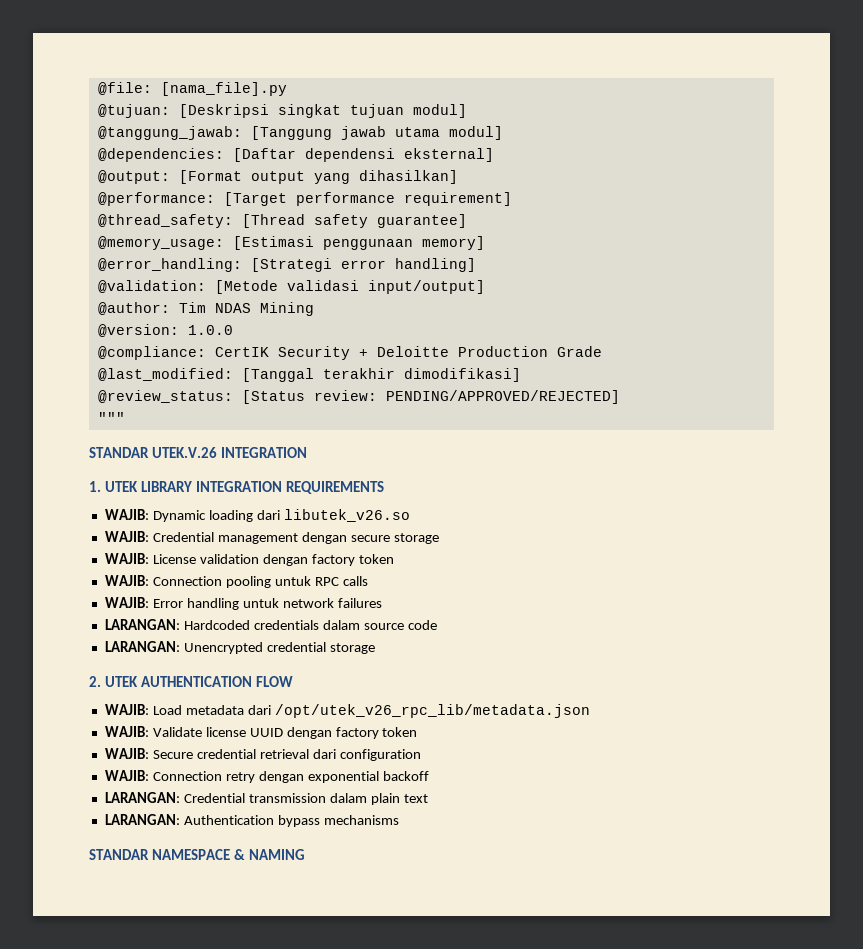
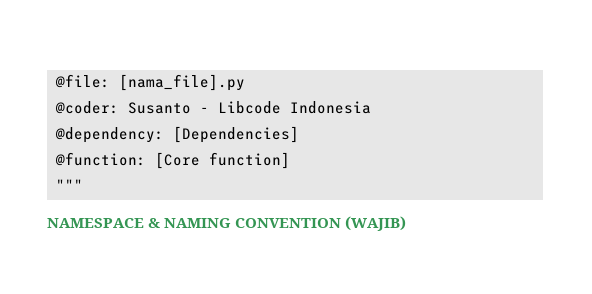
[97,104,467,118] [97,126,503,140] [97,148,494,162] [97,170,458,184] [97,192,512,206] [97,214,467,228] [97,236,485,250] [97,258,476,272] [97,280,485,294] [97,302,314,316] [97,324,233,337] [97,346,602,360] [97,368,521,382] [97,390,620,404] [97,412,125,423] [89,447,308,458] [89,481,384,494] [104,509,410,522] [104,531,439,544] [104,553,394,566] [104,575,368,588] [104,597,382,610] [104,619,437,630] [104,641,375,654] [89,676,293,687] [104,704,590,718] [104,726,418,739] [104,748,421,761] [104,770,429,783] [104,792,428,805] [104,814,399,827] [89,849,149,860] @tujuan: [Deskripsi singkat tujuan modul] // @tanggung_jawab: [Tanggung jawab utama modul] // @dependencies: [Daftar dependensi eksternal] // @output: [Format output yang dihasilkan] // @performance: [Target performance requirement] // @thread_safety: [Thread safety guarantee] // @memory_usage: [Estimasi penggunaan memory] // @error_handling: [Strategi error handling] // @validation: [Metode validasi input/output] // @author: Tim NDAS Mining // @version: 1.0.0 // @compliance: CertIK Security + Deloitte Production Grade // @last_modified: [Tanggal terakhir dimodifikasi] // @review_status: [Status review: PENDING/APPROVED/REJECTED] // """ // STANDAR UTEK.V.26 INTEGRATION // 1. UTEK LIBRARY INTEGRATION REQUIREMENTS // WAJIB: Dynamic loading dari libutek_v26.so // WAJIB: Credential management dengan secure storage // WAJIB: License validation dengan factory token // WAJIB: Connection pooling untuk RPC calls // WAJIB: Error handling untuk network failures // LARANGAN: Hardcoded credentials dalam source code // LARANGAN: Unencrypted credential storage // 2. UTEK AUTHENTICATION FLOW // WAJIB: Load metadata dari /opt/utek_v26_rpc_lib/metadata.json // WAJIB: Validate license UUID dengan factory token // WAJIB: Secure credential retrieval dari configuration // WAJIB: Connection retry dengan exponential backoff // LARANGAN: Credential transmission dalam plain text // LARANGAN: Authentication bypass mechanisms // STANDAR -> [54,101,371,114] [54,126,299,143] [54,152,290,169] [55,179,83,191] @coder: Susanto - Libcode Indonesia // @dependency: [Dependencies] // @function: [Core function] // """ //
(306, 854) none -> [235,216,407,231] CONVENTION (WAJIB)

